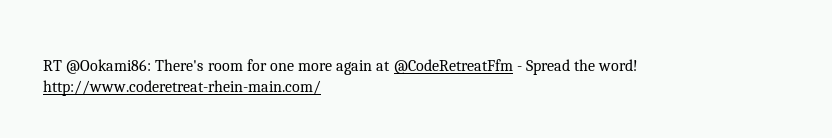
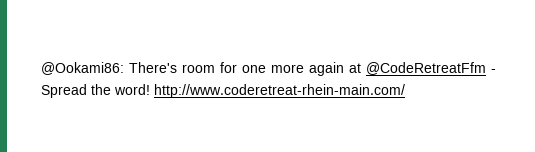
[43,60,62,71] RT -> (41, 68) none

